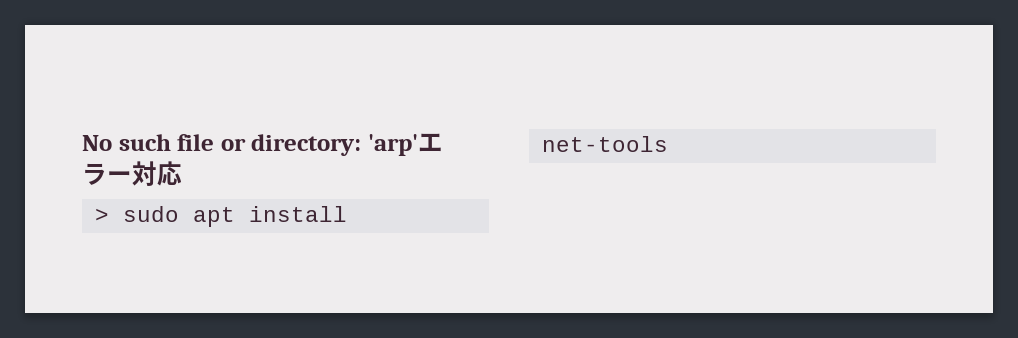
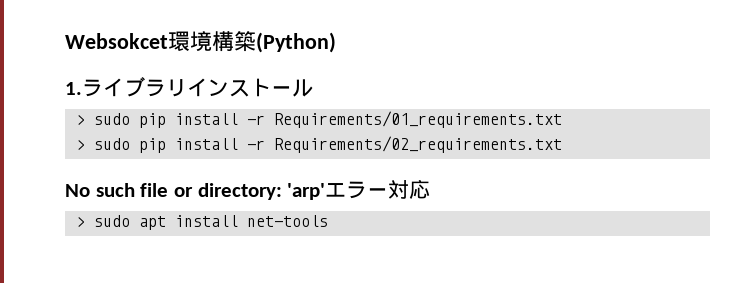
(82, 143) none -> [65,31,336,53] [65,77,313,97] [75,111,562,128] [75,136,562,153] Websokcet環境構築(Python) // 1.ライブラリインストール // > sudo pip install -r Requirements/01_requirements.txt // > sudo pip install -r Requirements/02_requirements.txt //

